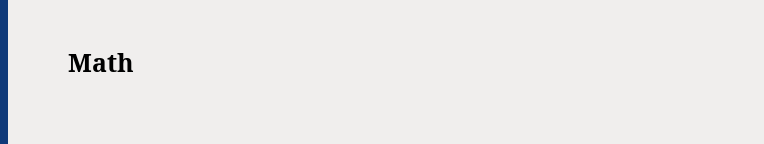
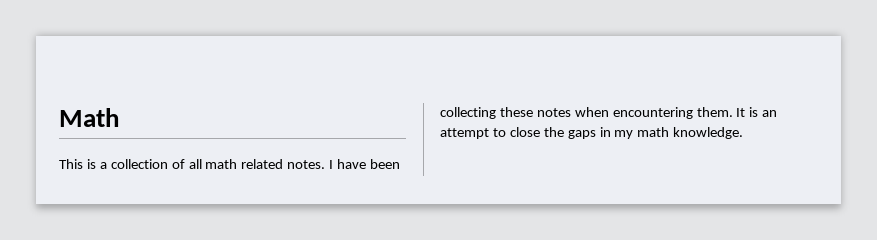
(134, 62) none -> [59,159,401,169] [440,107,778,119] [440,127,744,139] // This is a collection of all math related notes. I have been collecting these notes when encountering them. It is an attempt to close the gaps in my math knowledge.

